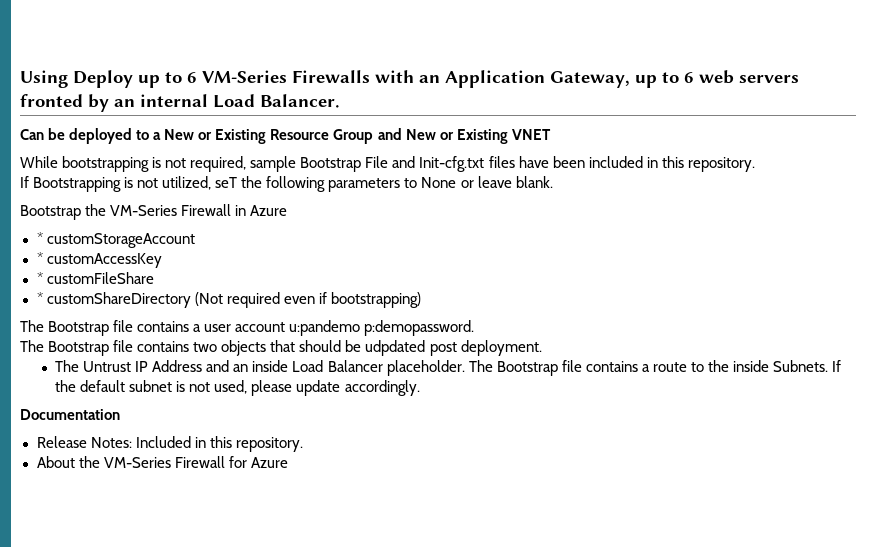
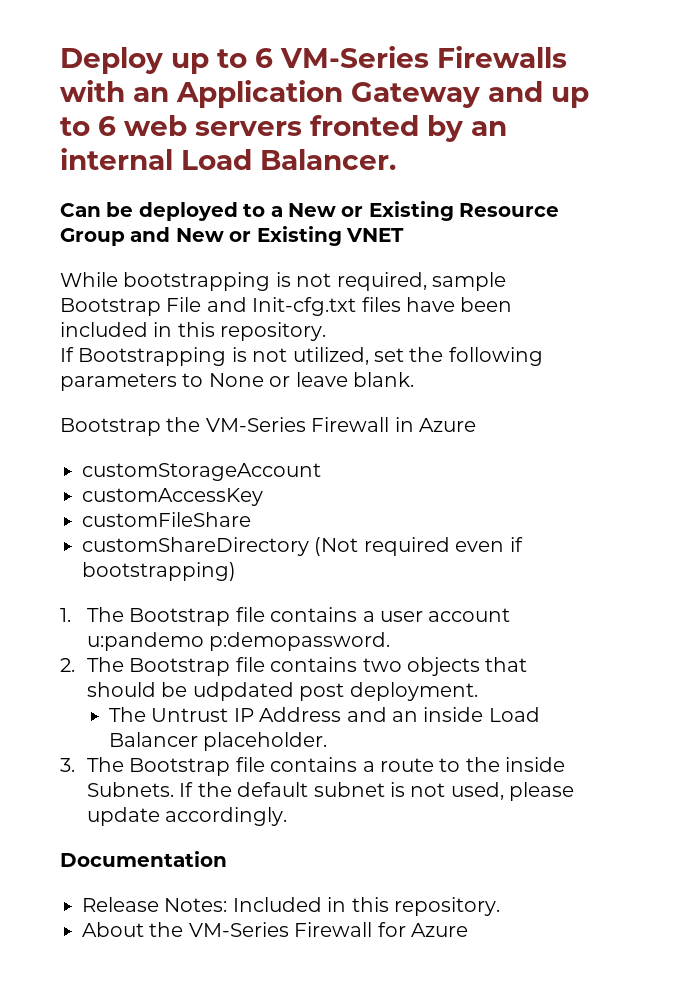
[20,70,68,88] Using -> (60, 60) none
[550,71,630,88] Gateway, -> [351,81,543,108] Gateway and
[215,177,238,188] seT -> [374,348,404,362] set
[36,232,43,244] * -> (476, 425) none
[36,252,43,264] * -> (321, 472) none
[36,272,43,284] * -> (263, 497) none
[36,292,43,304] * -> (251, 519) none
(421, 300) none -> [60,608,71,622] 1.
(475, 328) none -> [60,658,75,672] 2.
(465, 368) none -> [60,758,75,772] // 3.

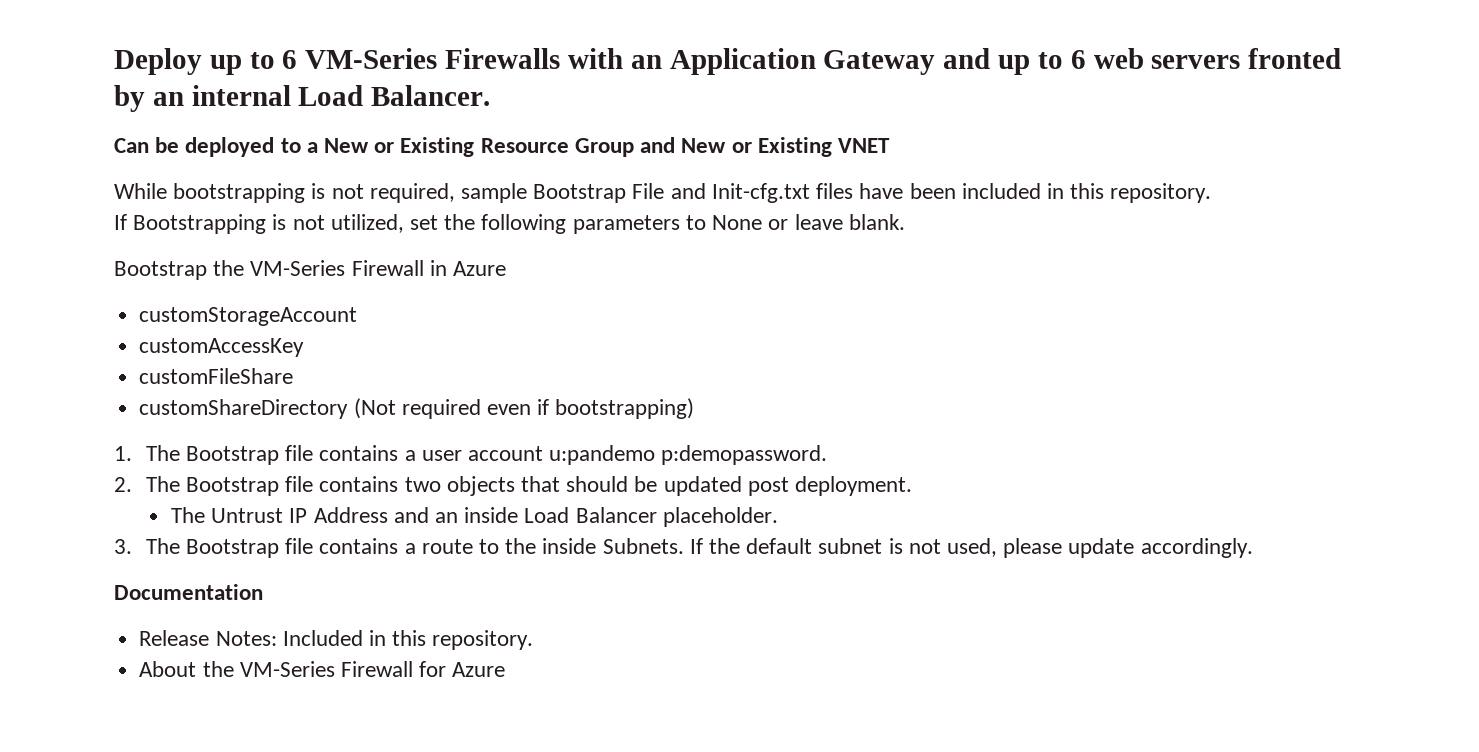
[192,682,294,701] udpdated -> [663,476,742,496] updated

